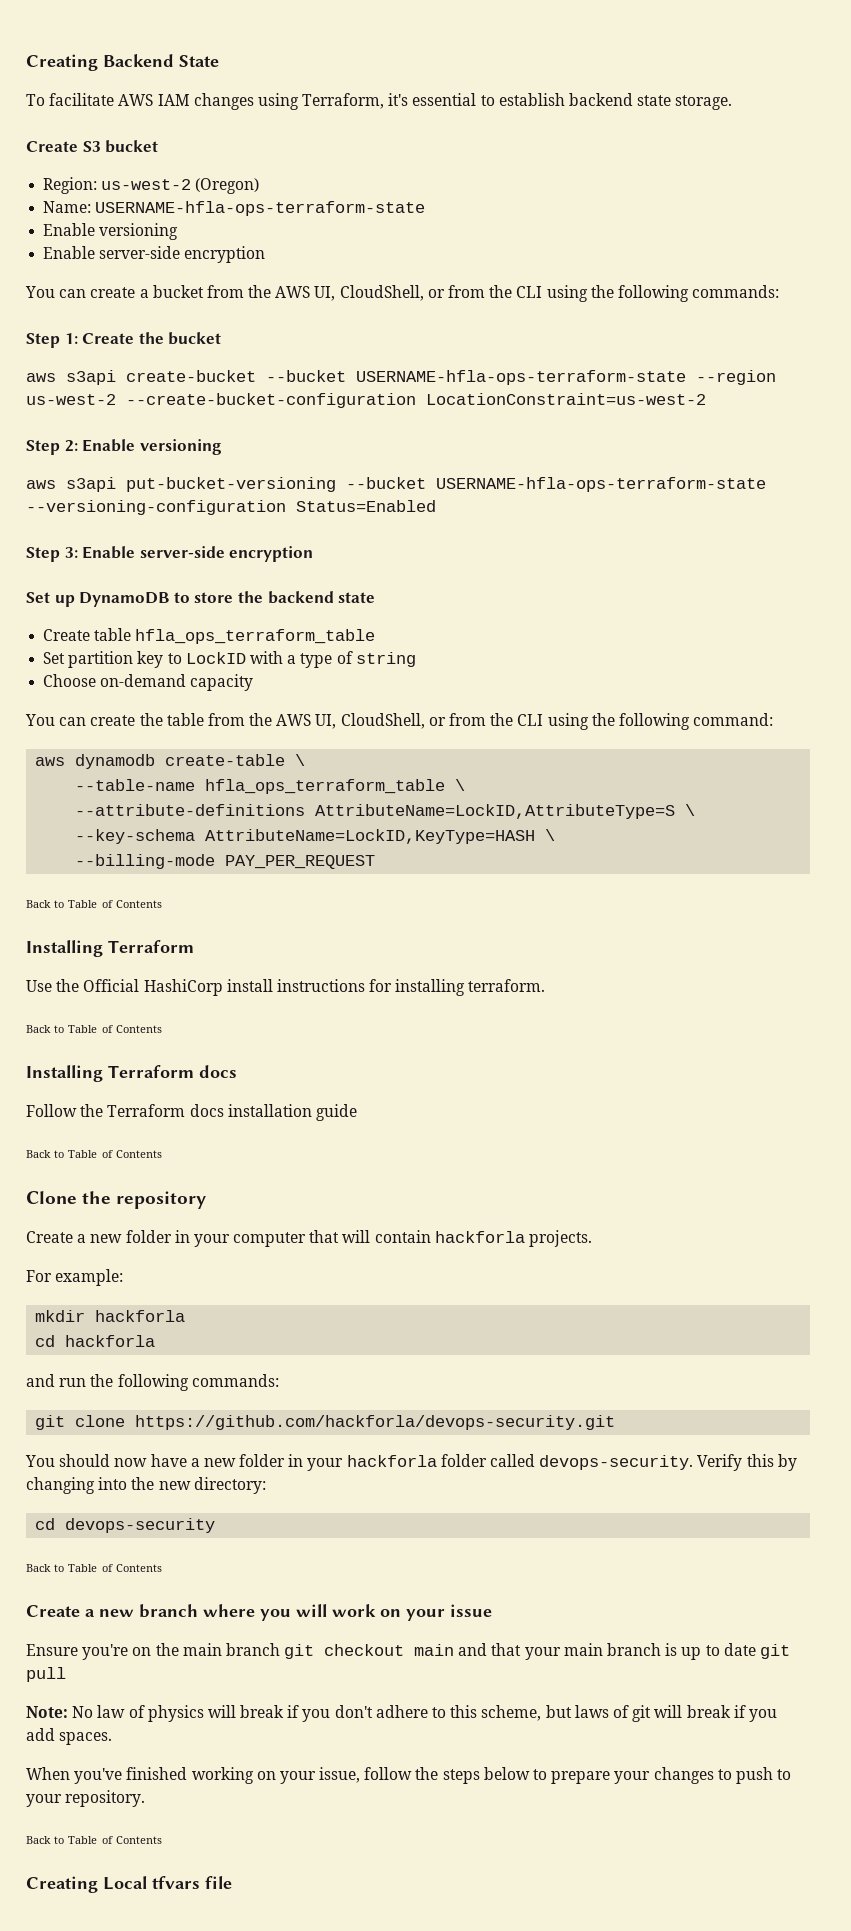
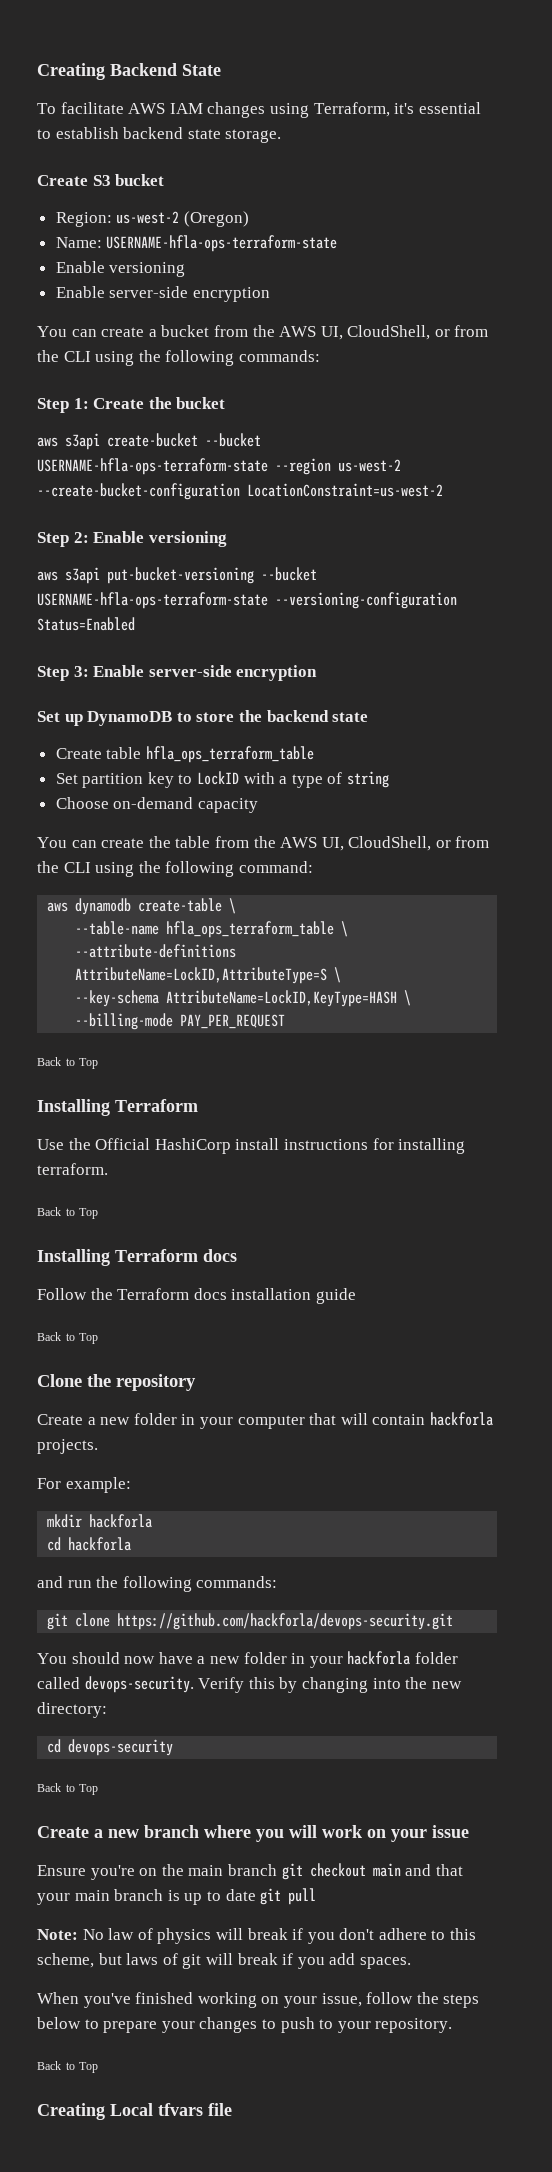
[68,900,162,908] Table of Contents -> [79,1058,99,1069] Top
[68,1025,162,1033] Table of Contents -> [79,1208,99,1219] Top
[68,1150,162,1158] Table of Contents -> [79,1333,99,1344] Top
[68,1564,162,1572] Table of Contents -> [79,1784,99,1795] Top
[68,1836,162,1844] Table of Contents -> [79,2062,99,2073] Top

